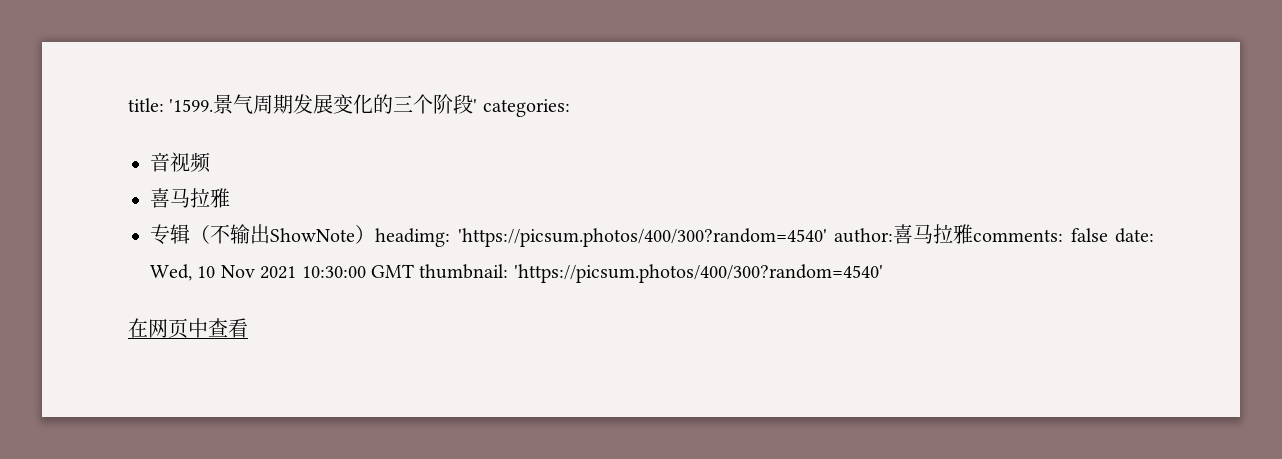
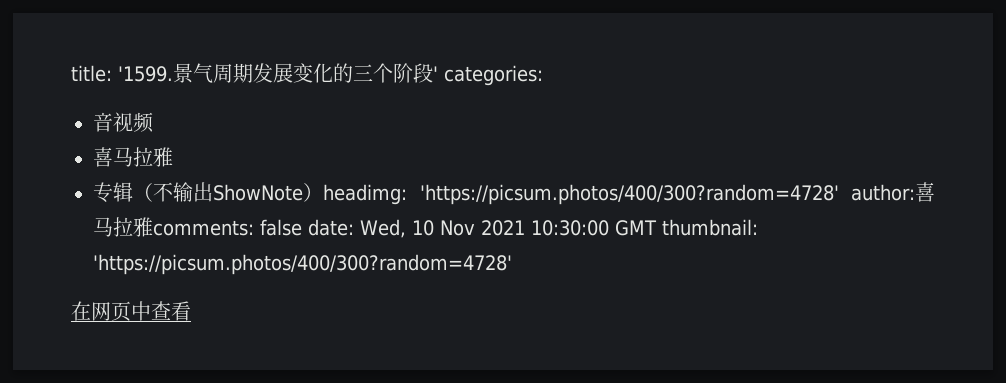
[457,228,827,247] 'https://picsum.photos/400/300?random=4540' -> [419,184,839,205] 'https://picsum.photos/400/300?random=4728'
[513,264,883,283] 'https://picsum.photos/400/300?random=4540' -> [93,254,512,275] 'https://picsum.photos/400/300?random=4728'

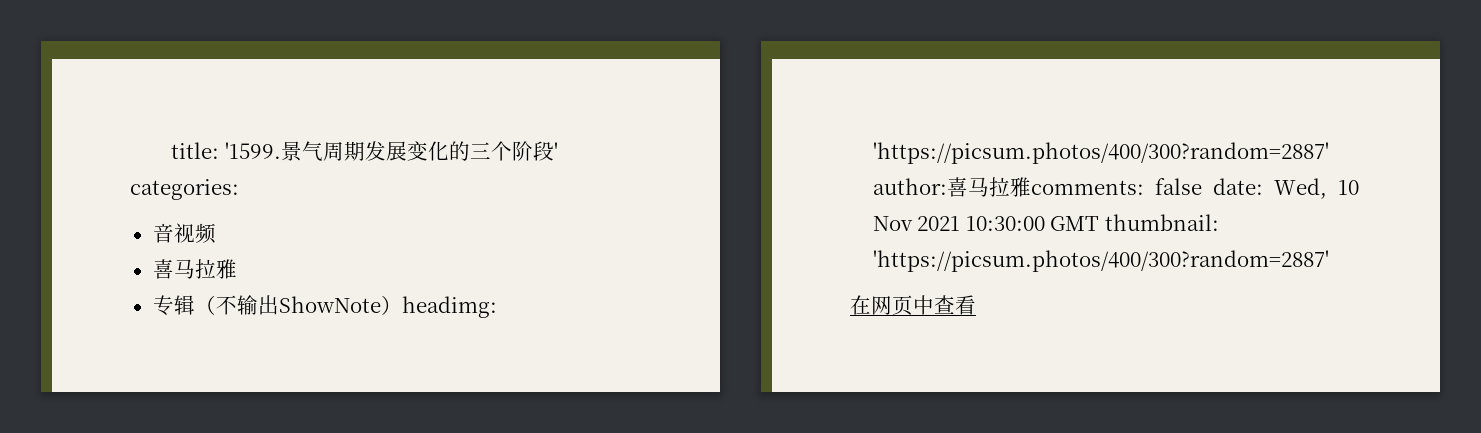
[419,184,839,205] 'https://picsum.photos/400/300?random=4728' -> [872,142,1329,164] 'https://picsum.photos/400/300?random=2887'
[93,254,512,275] 'https://picsum.photos/400/300?random=4728' -> [872,250,1329,272] 'https://picsum.photos/400/300?random=2887'

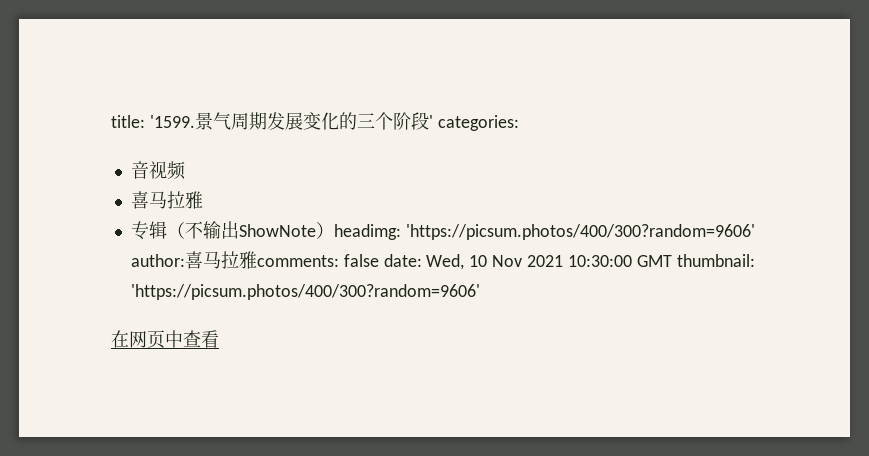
[872,142,1329,164] 'https://picsum.photos/400/300?random=2887' -> [405,224,755,240] 'https://picsum.photos/400/300?random=9606'
[872,250,1329,272] 'https://picsum.photos/400/300?random=2887' -> [130,284,480,300] 'https://picsum.photos/400/300?random=9606'

